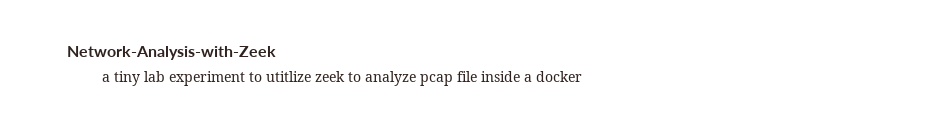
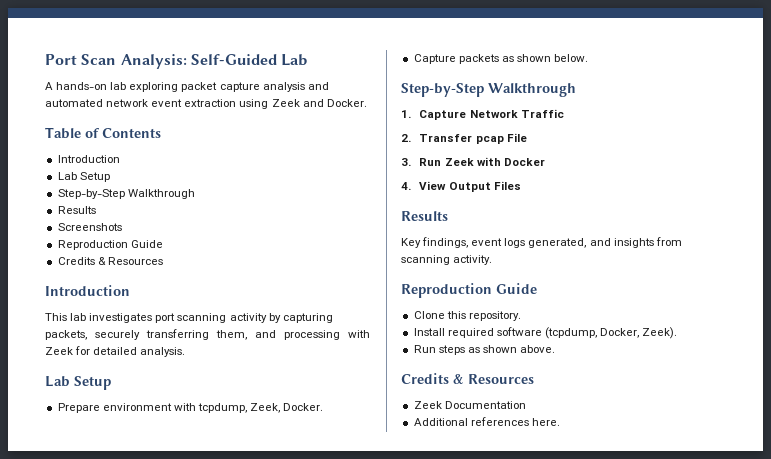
[67,46,276,60] [101,71,582,86] Network-Analysis-with-Zeek // a tiny lab experiment to utitlize zeek to analyze pcap file inside a docker -> [45,54,308,69] [45,82,329,92] [45,99,367,109] [45,127,161,139] [57,155,120,163] [57,172,110,182] [57,189,195,199] [57,206,96,214] [57,223,122,231] [57,240,163,250] [57,257,163,265] [45,285,130,296] [45,313,333,323] [45,329,370,340] [45,346,186,357] [45,376,111,390] [57,403,324,413] [413,54,589,64] [401,83,576,97] [401,109,564,120] [401,133,527,144] [401,157,545,166] [401,181,521,192] [401,211,448,221] [401,237,682,248] [401,255,493,265] [401,283,537,298] [413,311,521,321] [413,327,678,339] [413,345,556,355] [401,373,534,384] [413,401,526,409] [413,417,560,426] Port Scan Analysis: Self-Guided Lab // A hands-on lab exploring packet capture analysis and automated network event extraction using Zeek and Docker. // Table of Contents // Introduction // Lab Setup // Step-by-Step Walkthrough // Results // Screenshots // Reproduction Guide // Credits & Resources // Introduction // This lab investigates port scanning activity by capturing packets, securely transferring them, and processing with Zeek for detailed analysis. // Lab Setup // Prepare environment with tcpdump, Zeek, Docker. // Capture packets as shown below. // Step-by-Step Walkthrough // 1. Capture Network Traffic // 2. Transfer pcap File // 3. Run Zeek with Docker // 4. View Output Files // Results // Key findings, event logs generated, and insights from scanning activity. // Reproduction Guide // Clone this repository. // Install required software (tcpdump, Docker, Zeek). // Run steps as shown above. // Credits & Resources // Zeek Documentation // Additional references here.

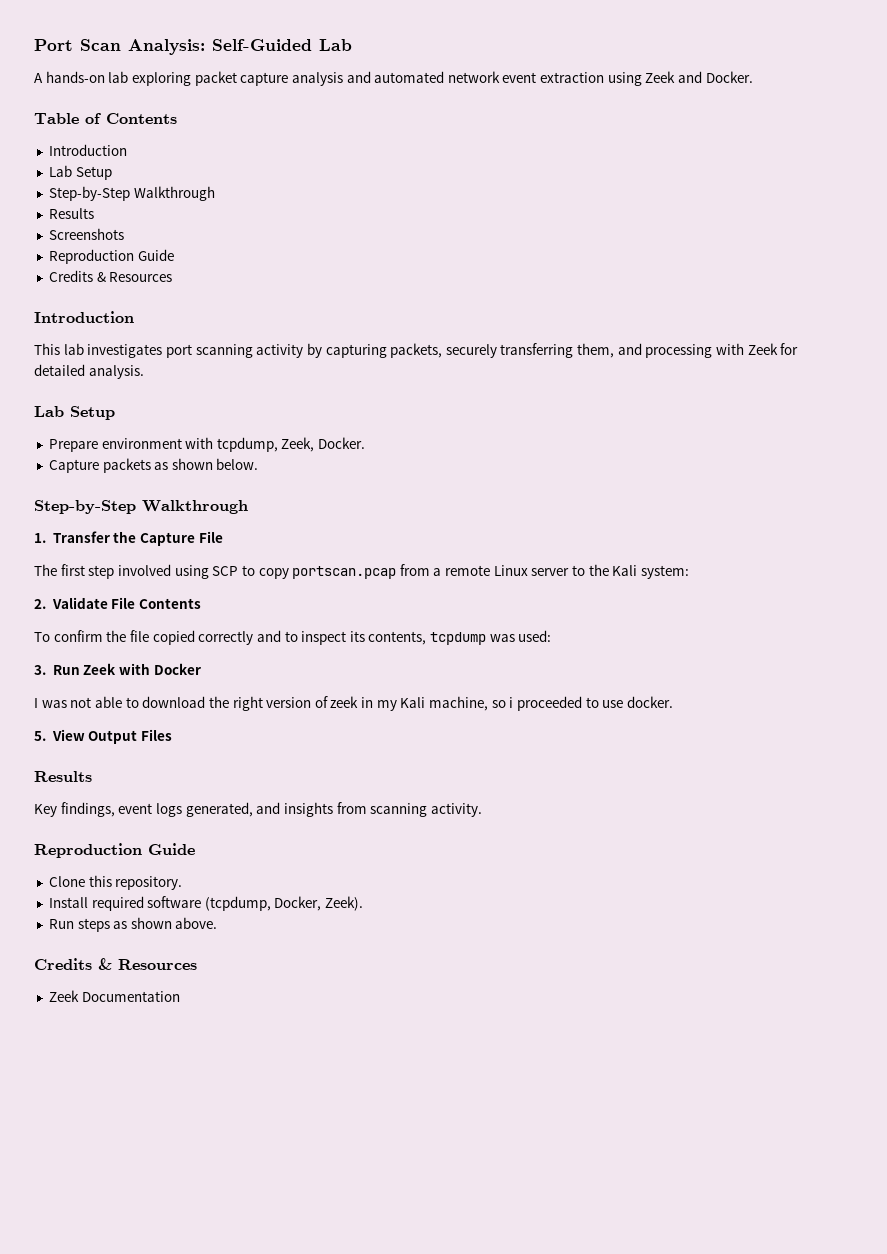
[419,109,564,120] Capture Network Traffic -> [52,531,223,546] [34,564,689,579] Transfer the Capture File // The first step involved using SCP to copy portscan.pcap from a remote Linux server to the Kali system:
[419,133,527,144] Transfer pcap File -> [51,597,202,609] [34,630,552,645] Validate File Contents // To confirm the file copied correctly and to inspect its contents, tcpdump was used:
[401,182,411,190] 4. -> [34,696,673,711] [34,731,46,741] I was not able to download the right version of zeek in my Kali machine, so i proceeded to use docker. // 5.
[413,417,560,426] // Additional references here. -> (180, 996) none

